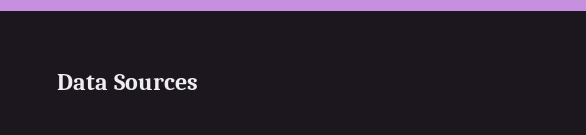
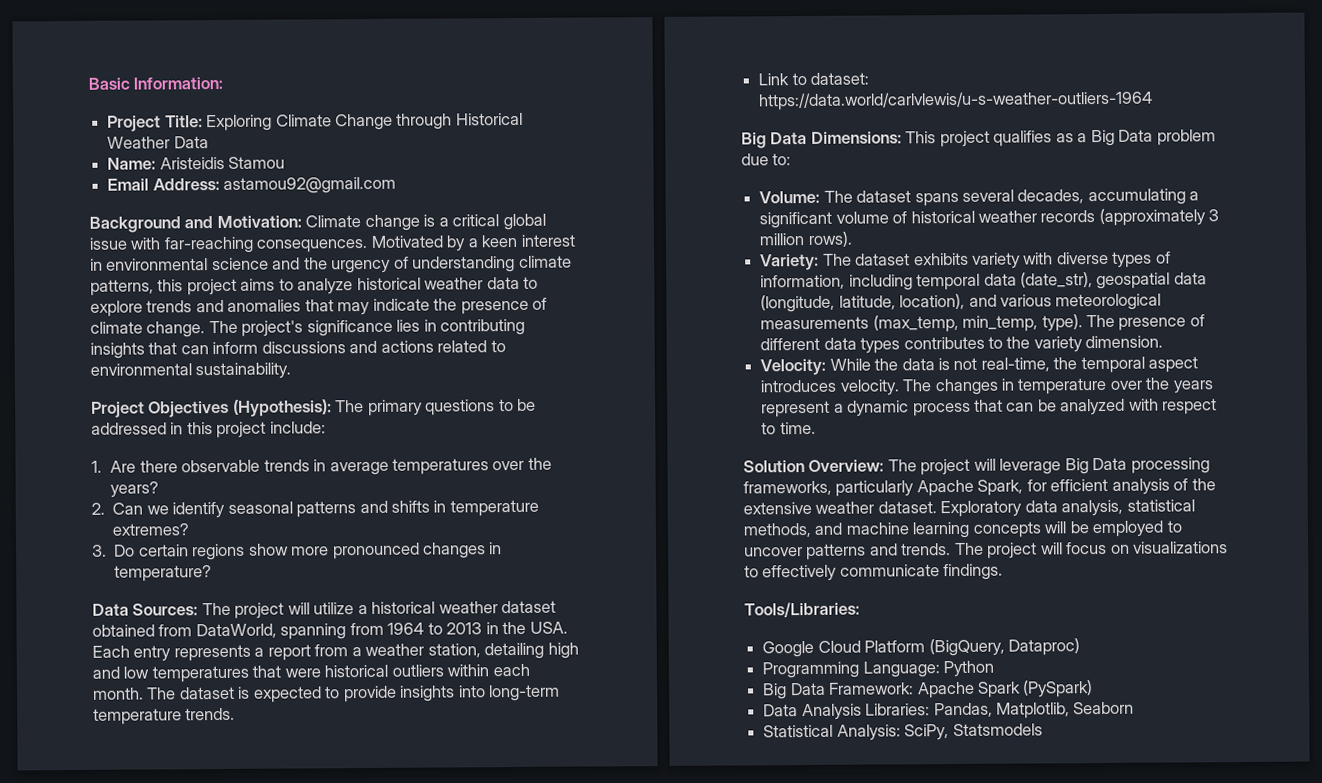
[57,74,199,90] Data Sources -> [88,76,224,90] [107,112,523,132] [107,136,209,149] [107,156,286,170] [107,176,397,194] [89,213,546,233] [89,234,576,254] [90,255,572,274] [90,276,539,296] [90,297,548,317] [90,318,526,338] [90,340,506,359] [90,362,292,380] [91,398,537,418] [91,421,326,439] [91,457,552,476] [110,481,160,498] [91,499,539,519] [112,523,190,536] [92,542,503,561] [114,565,213,582] [92,600,557,619] [92,621,568,640] [92,642,579,662] [92,663,530,683] [93,684,561,703] [93,707,236,725] [758,72,870,86] [758,90,1154,111] [741,129,1216,149] [741,153,792,166] [759,188,1200,207] [759,208,1220,229] [759,231,853,247] [760,251,1171,271] [760,272,1207,291] [760,293,1162,313] [760,314,1205,333] [760,335,1164,354] [760,356,1199,376] [760,377,1214,396] [761,398,1218,418] [761,421,816,435] [743,457,1210,476] [743,478,1216,497] [743,499,1195,518] [743,520,1182,539] [744,541,1229,561] [744,563,1004,582] [744,601,860,618] [762,638,1080,658] [762,660,995,679] [762,680,1094,700] [763,701,1135,721] [763,723,1043,741] Basic Information: // Project Title: Exploring Climate Change through Historical Weather Data // Name: Aristeidis Stamou // Email Address: astamou92@gmail.com // Background and Motivation: Climate change is a critical global issue with far-reaching consequences. Motivated by a keen interest in environmental science and the urgency of understanding climate patterns, this project aims to analyze historical weather data to explore trends and anomalies that may indicate the presence of climate change. The project's significance lies in contributing insights that can inform discussions and actions related to environmental sustainability. // Project Objectives (Hypothesis): The primary questions to be addressed in this project include: // 1. Are there observable trends in average temperatures over the years? // 2. Can we identify seasonal patterns and shifts in temperature extremes? // 3. Do certain regions show more pronounced changes in temperature? // Data Sources: The project will utilize a historical weather dataset obtained from DataWorld, spanning from 1964 to 2013 in the USA. Each entry represents a report from a weather station, detailing high and low temperatures that were historical outliers within each month. The dataset is expected to provide insights into long-term temperature trends. // Link to dataset: https://data.world/carlvlewis/u-s-weather-outliers-1964 // Big Data Dimensions: This project qualifies as a Big Data problem due to: // Volume: The dataset spans several decades, accumulating a significant volume of historical weather records (approximately 3 million rows). // Variety: The dataset exhibits variety with diverse types of information, including temporal data (date_str), geospatial data (longitude, latitude, location), and various meteorological measurements (max_temp, min_temp, type). The presence of different data types contributes to the variety dimension. // Velocity: While the data is not real-time, the temporal aspect introduces velocity. The changes in temperature over the years represent a dynamic process that can be analyzed with respect to time. // Solution Overview: The project will leverage Big Data processing frameworks, particularly Apache Spark, for efficient analysis of the extensive weather dataset. Exploratory data analysis, statistical methods, and machine learning concepts will be employed to uncover patterns and trends. The project will focus on visualizations to effectively communicate findings. // Tools/Libraries: // Google Cloud Platform (BigQuery, Dataproc) // Programming Language: Python // Big Data Framework: Apache Spark (PySpark) // Data Analysis Libraries: Pandas, Matplotlib, Seaborn // Statistical Analysis: SciPy, Statsmodels

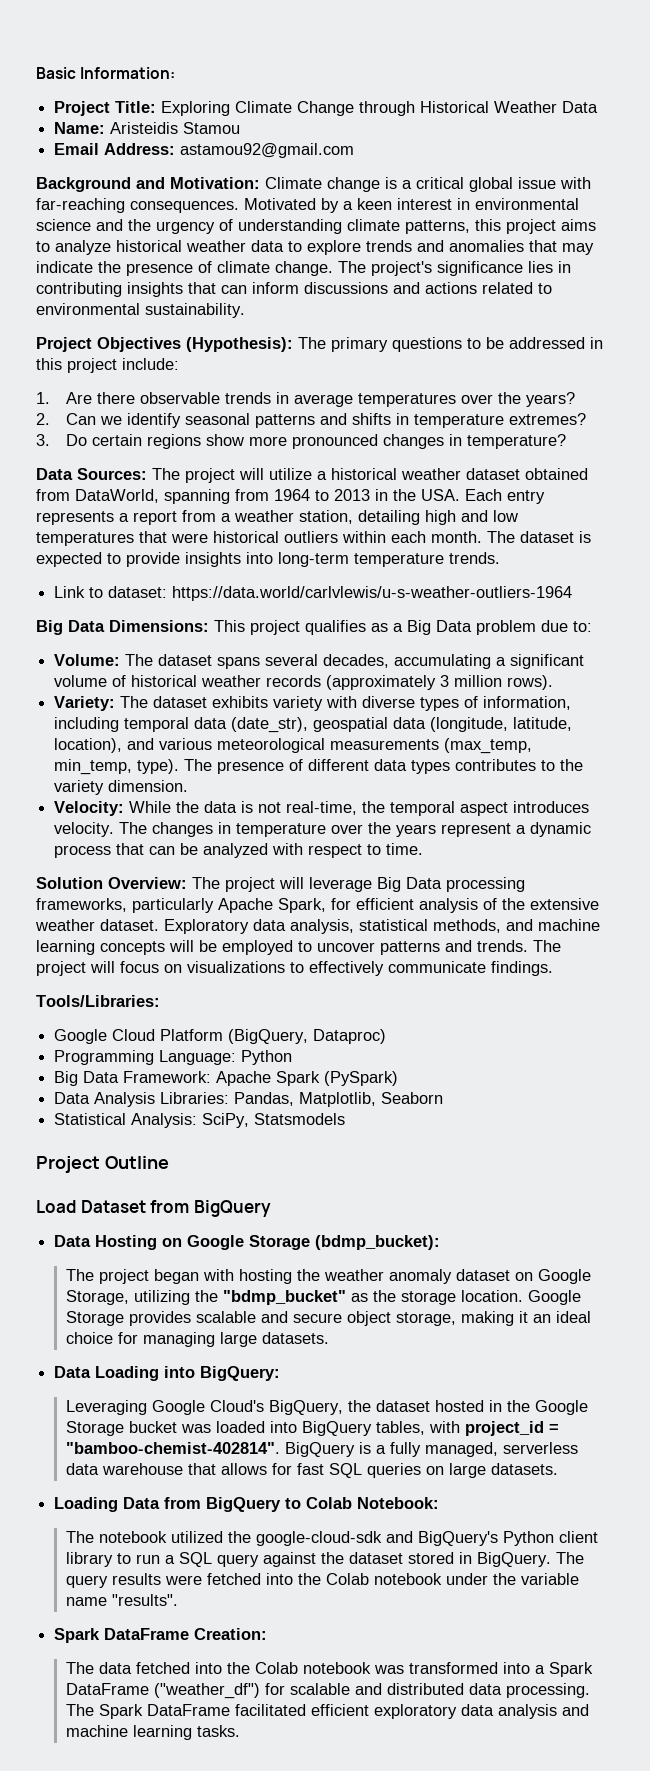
(1043, 730) none -> [36,1156,169,1173] [36,1200,271,1217] [54,1235,441,1250] [66,1269,592,1284] [66,1290,582,1305] [66,1311,592,1326] [66,1332,330,1347] [54,1366,281,1381] [66,1400,589,1415] [66,1421,560,1436] [66,1442,579,1457] [66,1463,559,1478] [54,1497,440,1512] [66,1531,599,1546] [66,1552,585,1567] [66,1573,580,1588] [66,1594,179,1606] [54,1628,268,1643] [66,1662,594,1677] [66,1683,591,1699] [66,1704,590,1719] [66,1725,241,1740] // Project Outline // Load Dataset from BigQuery // Data Hosting on Google Storage (bdmp_bucket): // The project began with hosting the weather anomaly dataset on Google Storage, utilizing the "bdmp_bucket" as the storage location. Google Storage provides scalable and secure object storage, making it an ideal choice for managing large datasets. // Data Loading into BigQuery: // Leveraging Google Cloud's BigQuery, the dataset hosted in the Google Storage bucket was loaded into BigQuery tables, with project_id = "bamboo-chemist-402814". BigQuery is a fully managed, serverless data warehouse that allows for fast SQL queries on large datasets. // Loading Data from BigQuery to Colab Notebook: // The notebook utilized the google-cloud-sdk and BigQuery's Python client library to run a SQL query against the dataset stored in BigQuery. The query results were fetched into the Colab notebook under the variable name "results". // Spark DataFrame Creation: // The data fetched into the Colab notebook was transformed into a Spark DataFrame ("weather_df") for scalable and distributed data processing. The Spark DataFrame facilitated efficient exploratory data analysis and machine learning tasks.

